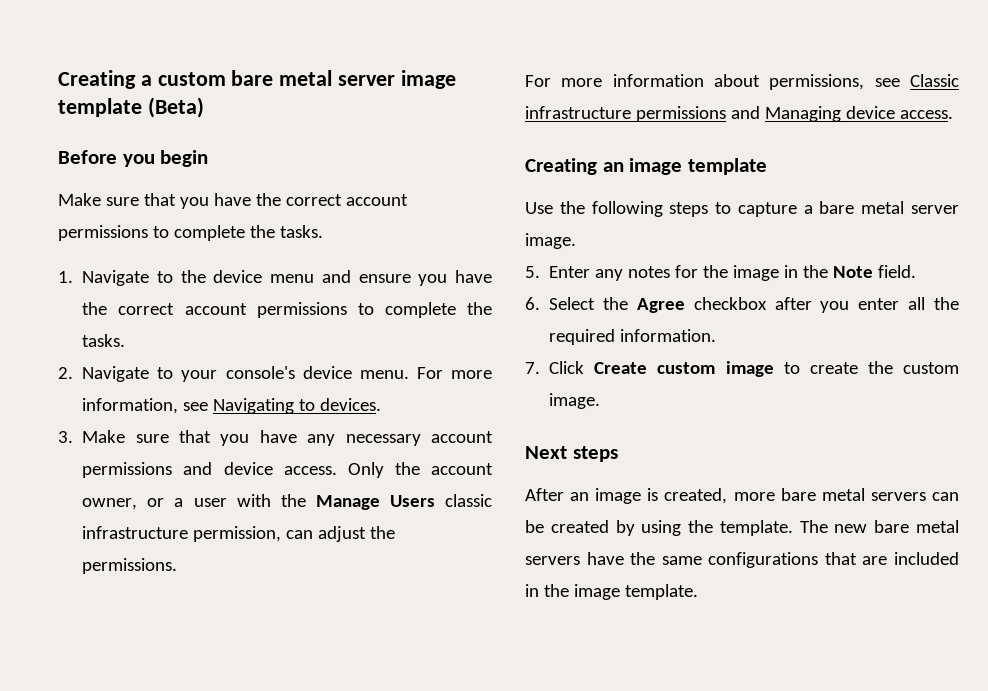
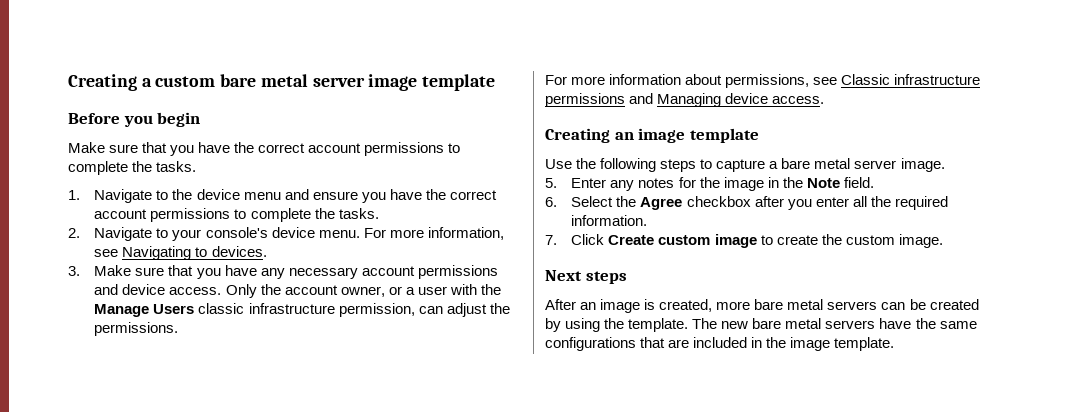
[147,97,204,118] (Beta) -> (496, 82) none

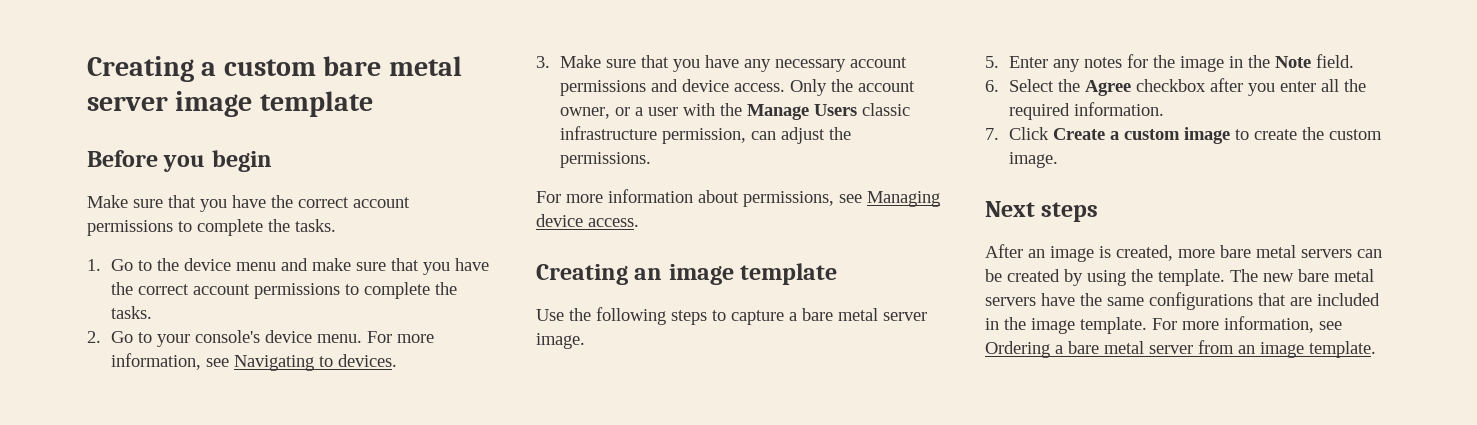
[94,189,153,203] Navigate -> [111,259,134,271] Go
[312,191,358,200] ensure -> [312,258,420,271] make sure that
[94,227,153,241] Navigate -> [111,331,134,343] Go
[841,74,981,85] [545,93,654,107] Classic infrastructure permissions and -> (862, 198) none
(655, 240) none -> [1110,131,1120,140] a
(895, 344) none -> [1152,316,1342,333] [985,340,1376,358] For more information, see Ordering a bare metal server from an image template.

